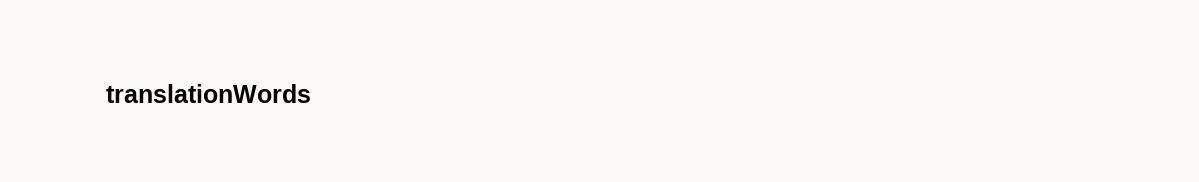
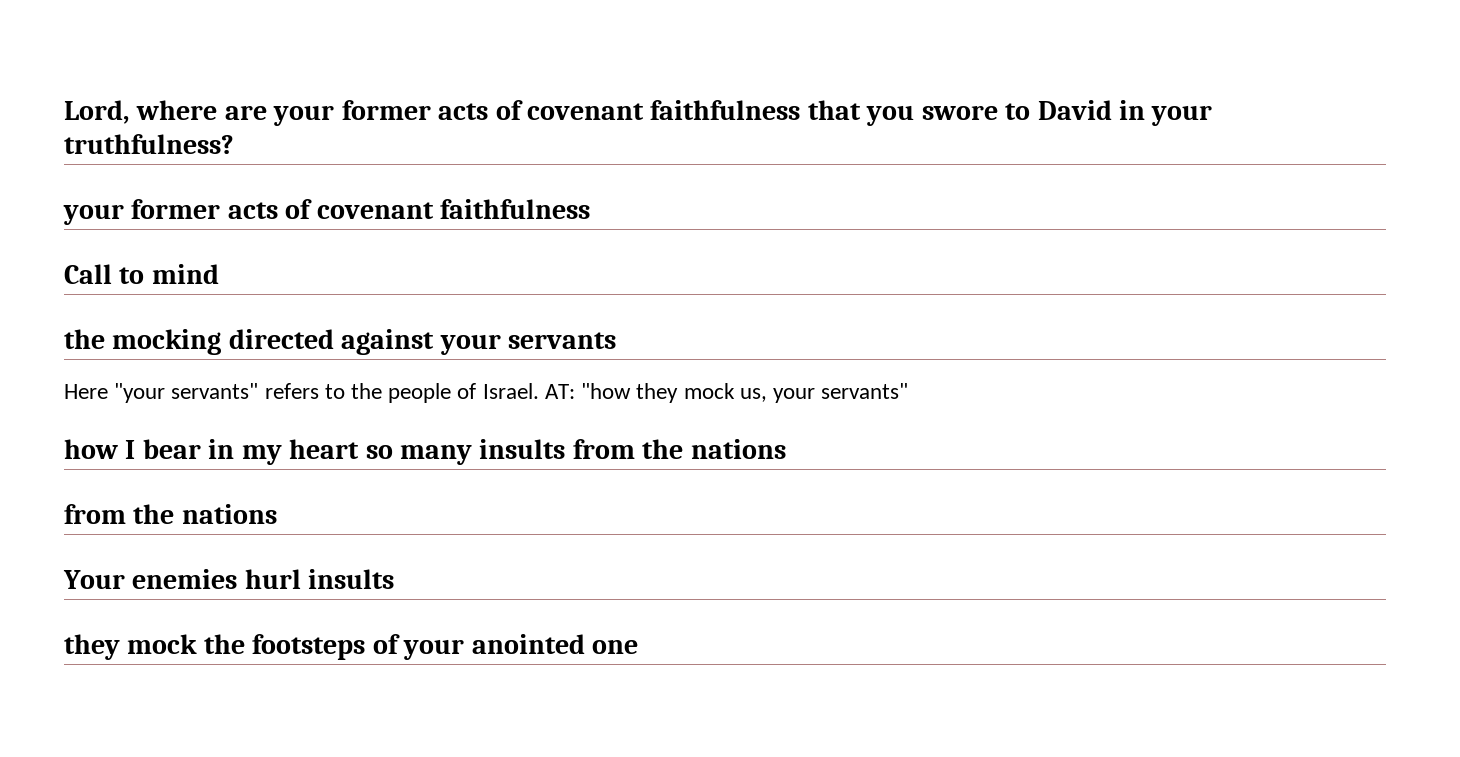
[106,84,311,103] translationWords -> [64,100,1213,126] [64,134,234,154] [63,199,591,225] [64,264,219,284] [64,329,617,355] [64,383,909,403] [64,439,786,465] [64,504,277,524] [63,569,395,589] [64,634,638,660] Lord, where are your former acts of covenant faithfulness that you swore to David in your truthfulness? // your former acts of covenant faithfulness // Call to mind // the mocking directed against your servants // Here "your servants" refers to the people of Israel. AT: "how they mock us, your servants" // how I bear in my heart so many insults from the nations // from the nations // Your enemies hurl insults // they mock the footsteps of your anointed one

